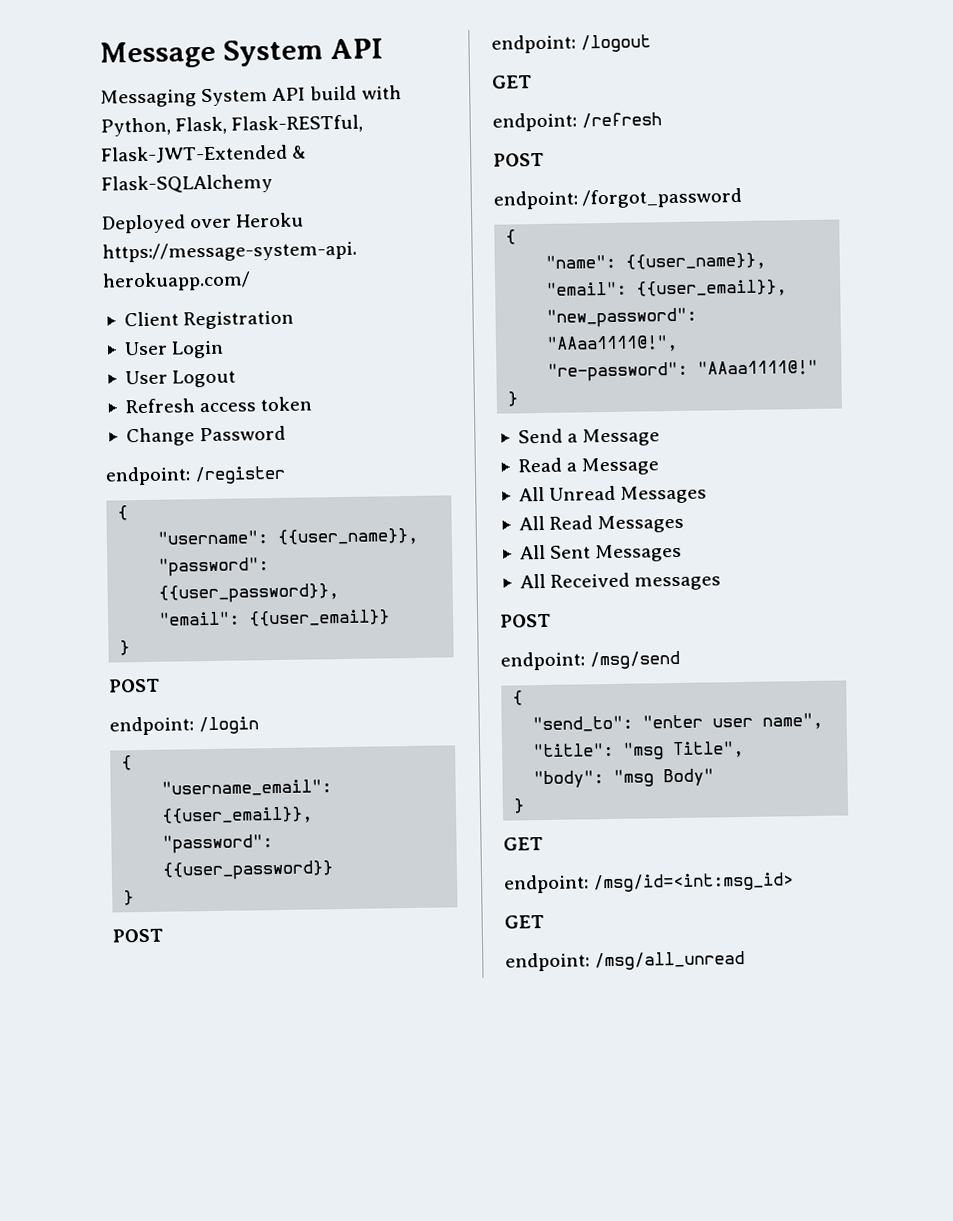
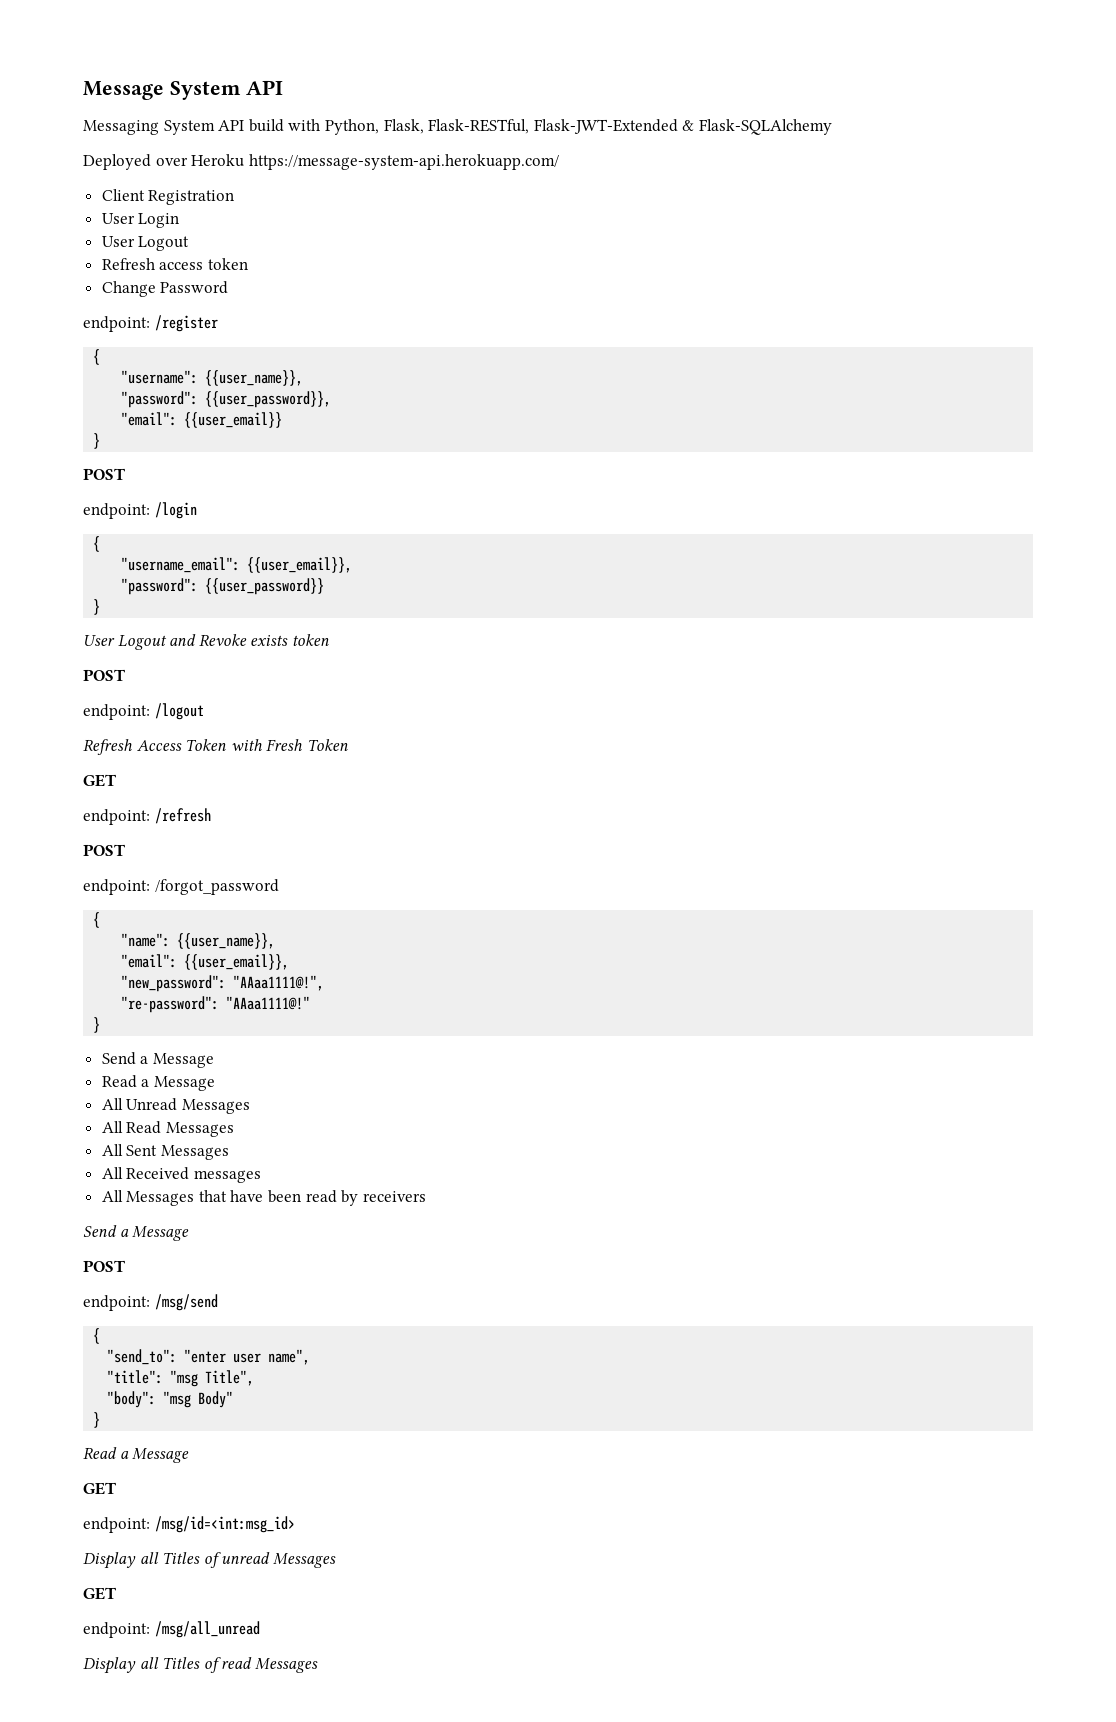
[112,928,163,943] [491,34,652,54] POST // endpoint: /logout -> [83,634,329,650] [83,669,125,681] [83,703,204,720] [83,739,348,755] User Logout and Revoke exists token // POST // endpoint: /logout // Refresh Access Token with Fresh Token
(722, 583) none -> [101,1190,426,1206] [83,1225,190,1241] // All Messages that have been read by receivers // Send a Message
(526, 806) none -> [83,1447,190,1463] // Read a Message
[504,915,544,929] [505,951,746,972] GET // endpoint: /msg/all_unread -> [83,1552,336,1569] [83,1587,116,1600] [83,1621,260,1638] [83,1657,318,1674] Display all Titles of unread Messages // GET // endpoint: /msg/all_unread // Display all Titles of read Messages

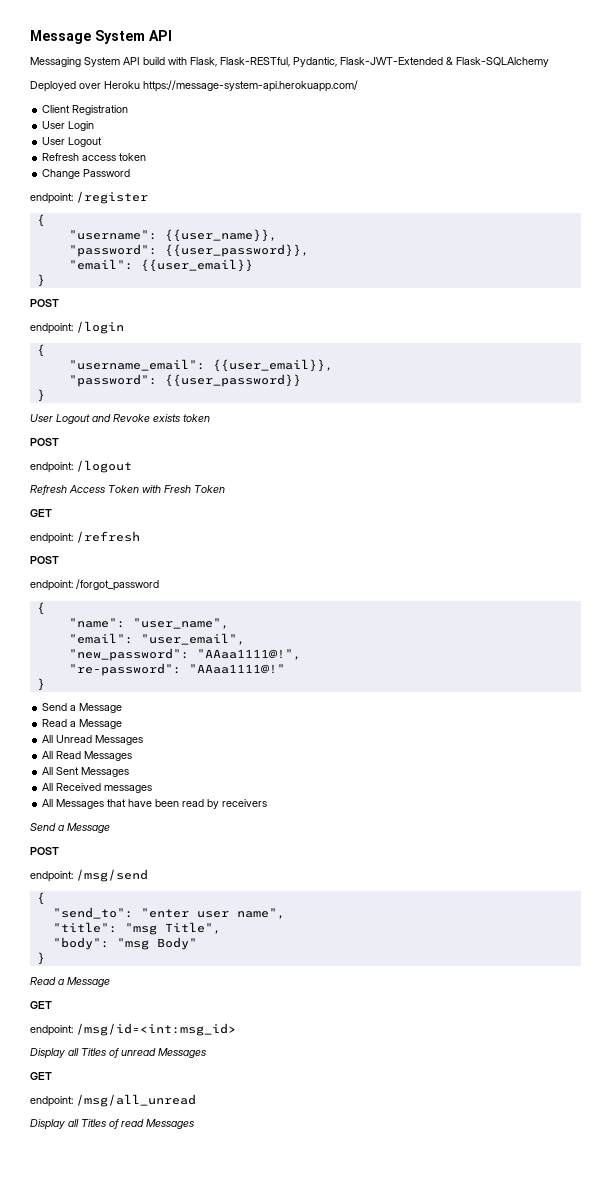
[324,119,379,135] Python, -> (187, 61) none
(530, 126) none -> [293,57,337,67] Pydantic,
[177,933,276,949] [121,954,290,970] {{user_name}}, // "email": {{user_email}}, -> [132,618,229,629] [68,633,245,645] "user_name", // "email": "user_email",

